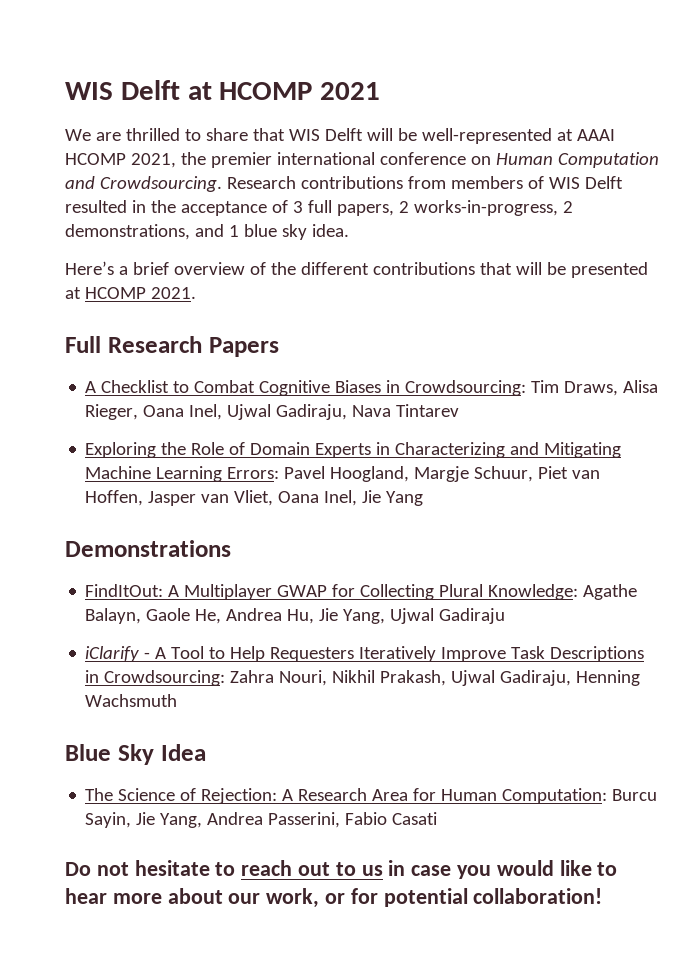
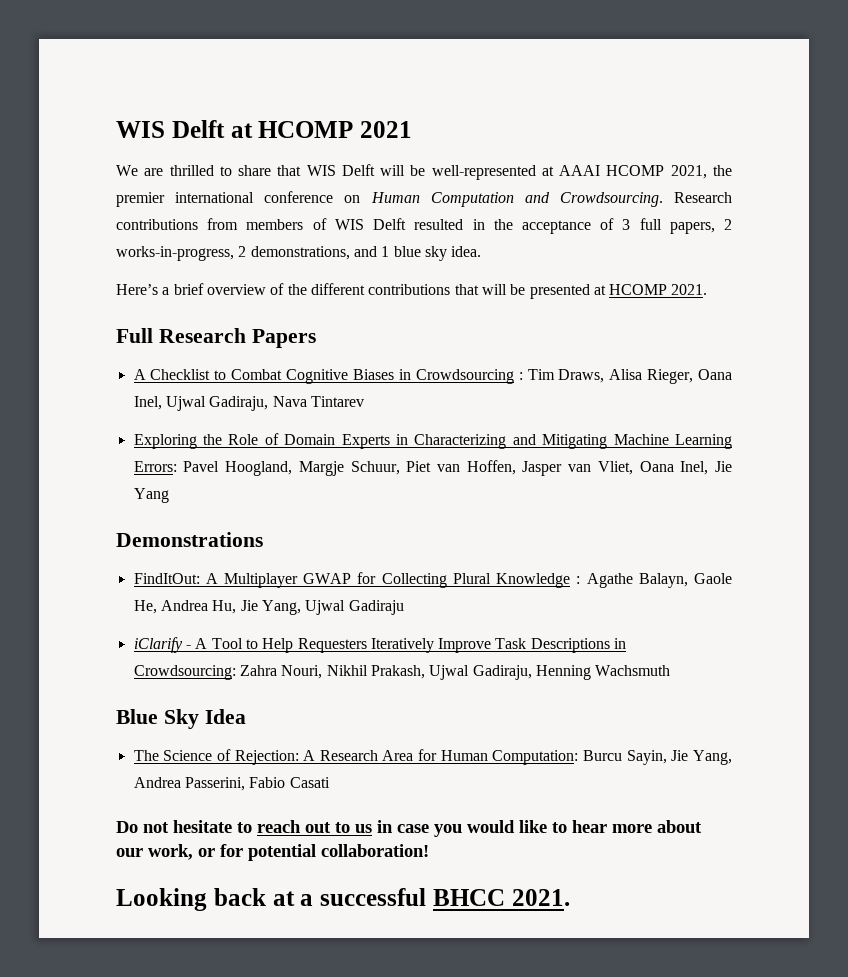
[405,380,527,396] Crowdsourcing: -> [415,369,523,384] Crowdsourcing :
[488,584,579,600] Knowledge: -> [496,573,581,588] Knowledge :
(603, 896) none -> [116,888,570,911] // Looking back at a successful BHCC 2021.

